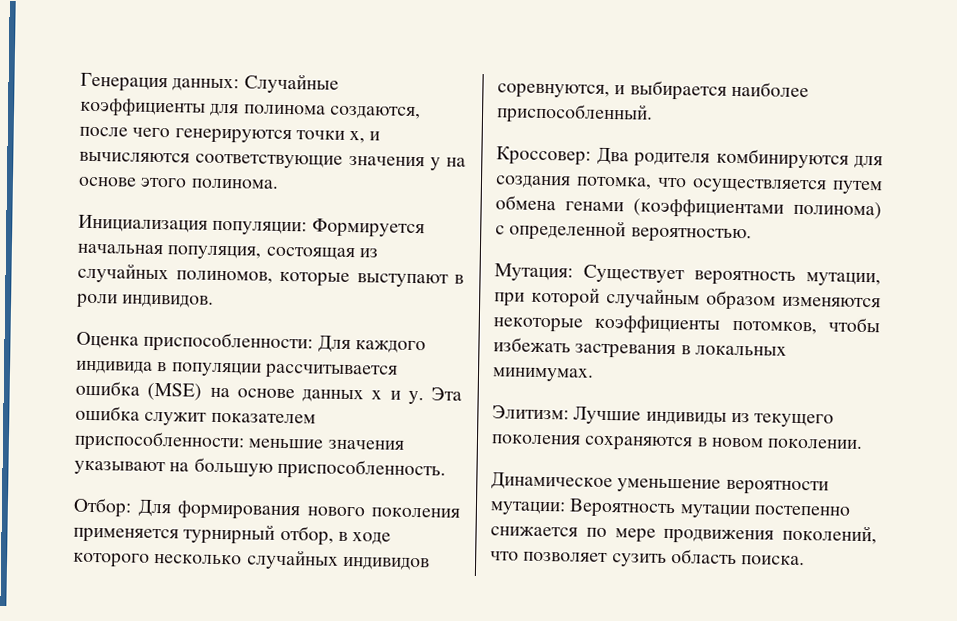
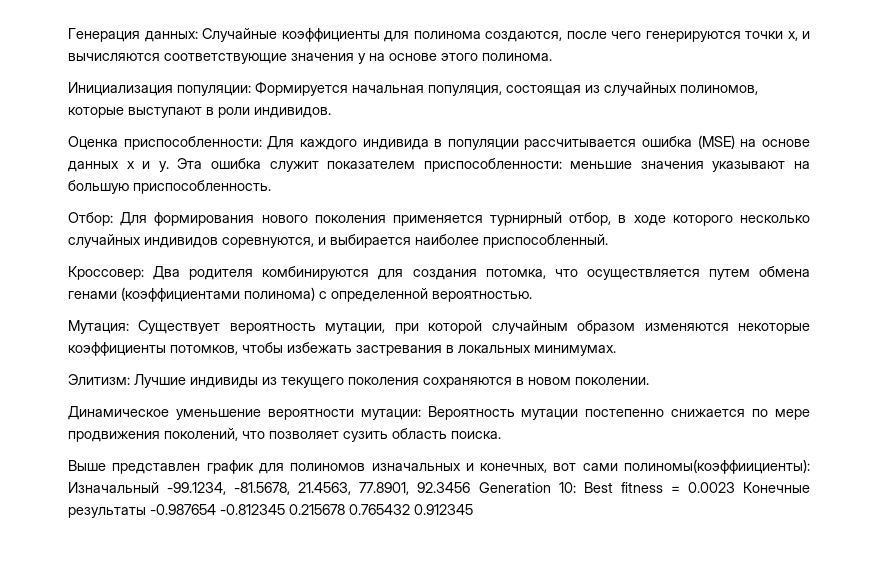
(806, 560) none -> [68,459,810,474] [68,482,811,495] [68,504,473,518] // Выше представлен график для полиномов изначальных и конечных, вот сами полиномы(коэффиициенты): Изначальный -99.1234, -81.5678, 21.4563, 77.8901, 92.3456 Generation 10: Best fitness = 0.0023 Конечные результаты -0.987654 -0.812345 0.215678 0.765432 0.912345

